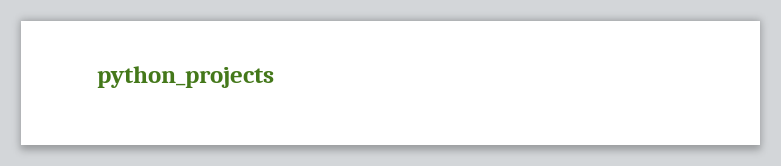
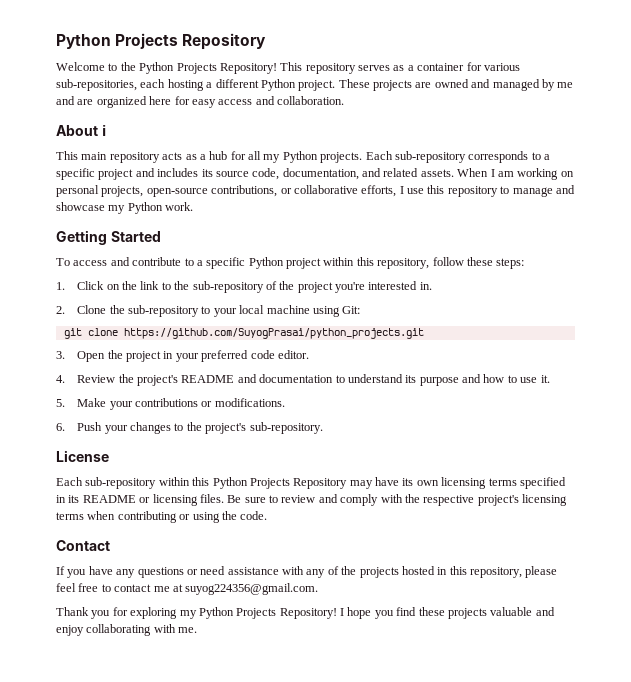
[97,66,274,88] python_projects -> [56,33,267,50] [56,62,520,74] [56,79,574,91] [56,96,344,108] [56,125,106,136] [56,151,550,163] [56,168,574,180] [56,185,575,197] [56,202,194,214] [56,230,161,245] [56,257,525,269] [56,281,432,293] [56,305,361,317] [63,328,424,339] [56,350,309,362] [56,374,550,386] [56,398,285,410] [56,422,323,434] [56,450,109,462] [56,477,566,489] [56,494,567,506] [56,511,268,523] [56,540,110,551] [56,566,558,578] [56,583,319,595] [56,607,555,619] [56,624,198,636] Python Projects Repository // Welcome to the Python Projects Repository! This repository serves as a container for various sub-repositories, each hosting a different Python project. These projects are owned and managed by me and are organized here for easy access and collaboration. // About ℹ // This main repository acts as a hub for all my Python projects. Each sub-repository corresponds to a specific project and includes its source code, documentation, and related assets. When I am working on personal projects, open-source contributions, or collaborative efforts, I use this repository to manage and showcase my Python work. // Getting Started // To access and contribute to a specific Python project within this repository, follow these steps: // 1. Click on the link to the sub-repository of the project you're interested in. // 2. Clone the sub-repository to your local machine using Git: // git clone https://github.com/SuyogPrasai/python_projects.git // 3. Open the project in your preferred code editor. // 4. Review the project's README and documentation to understand its purpose and how to use it. // 5. Make your contributions or modifications. // 6. Push your changes to the project's sub-repository. // License // Each sub-repository within this Python Projects Repository may have its own licensing terms specified in its README or licensing files. Be sure to review and comply with the respective project's licensing terms when contributing or using the code. // Contact // If you have any questions or need assistance with any of the projects hosted in this repository, please feel free to contact me at suyog224356@gmail.com. // Thank you for exploring my Python Projects Repository! I hope you find these projects valuable and enjoy collaborating with me.

